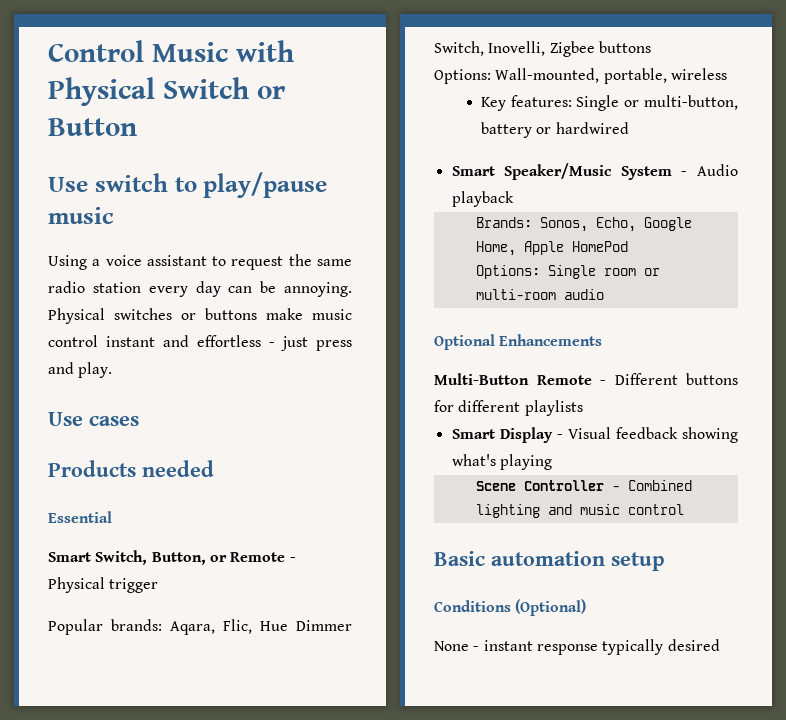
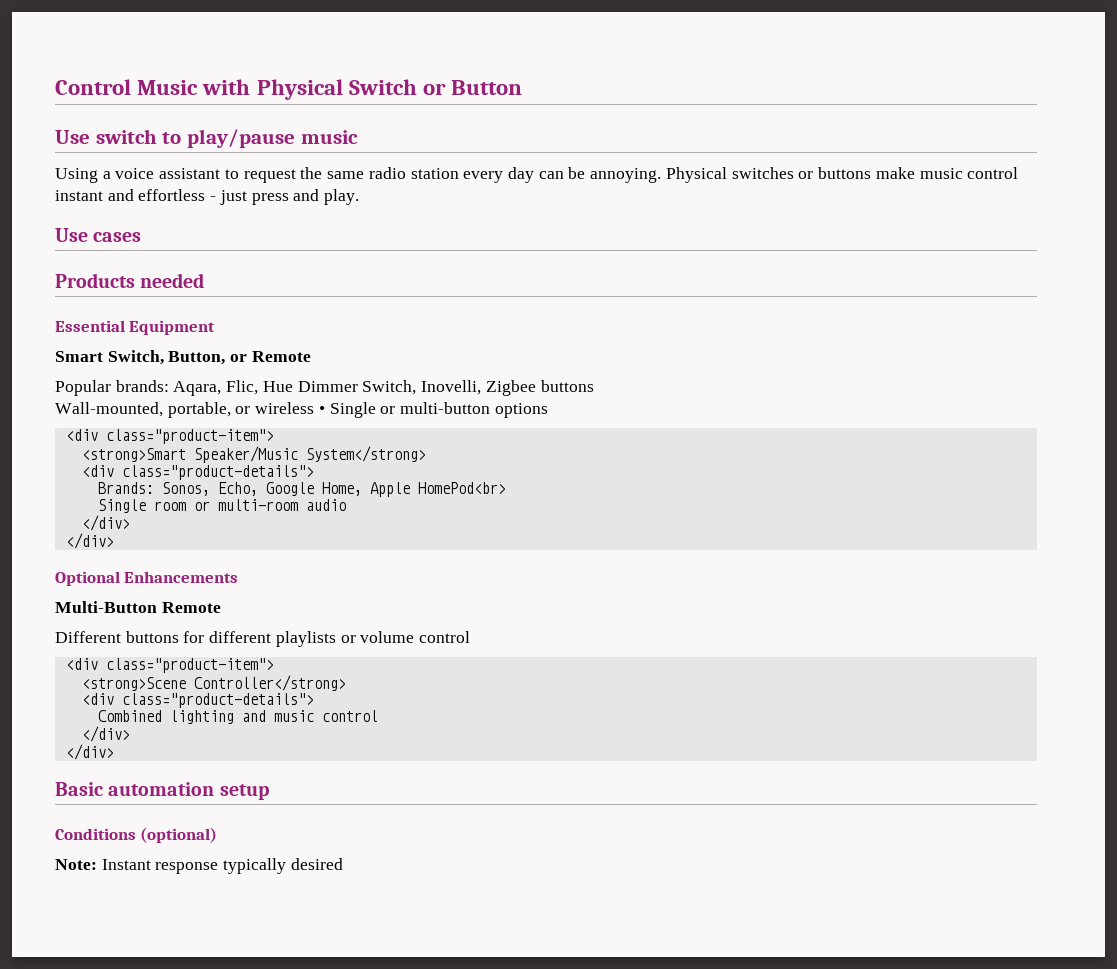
(112, 517) none -> [129,320,216,335] Equipment
[289,557,296,562] [48,577,159,593] - Physical trigger -> (311, 356) none
[434,69,491,84] Options: -> (594, 386) none
(667, 76) none -> [235,406,251,414] or
[480,95,738,111] [480,122,629,138] [451,163,738,180] [451,191,514,207] // Key features: Single or multi-button, battery or hardwired // Smart Speaker/Music System - Audio playback -> [318,402,548,418] [65,429,274,444] [81,446,426,463] [81,465,314,480] • Single or multi-button options // <div class="product-item"> // <strong>Smart Speaker/Music System</strong> // <div class="product-details">
[571,241,628,252] [475,265,540,279] HomePod // Options: -> [417,482,506,494] HomePod<br> //
(604, 294) none -> [81,515,130,531] [65,533,114,549] // </div> // </div>
[600,380,606,385] - -> (221, 607) //
[451,427,738,443] [451,454,552,470] [475,480,620,491] // Smart Display - Visual feedback showing what's playing // Scene Controller - -> [340,631,471,643] [65,658,274,673] [81,675,346,691] [81,693,314,708] or volume control // <div class="product-item"> // <strong>Scene Controller</strong> // <div class="product-details"> //
(684, 509) none -> [81,726,130,742] [65,744,114,760] // </div> // </div>
[515,599,587,616] [434,640,533,651] (Optional) // None - instant -> [140,827,218,843] [55,859,151,870] (optional) // Note: Instant

